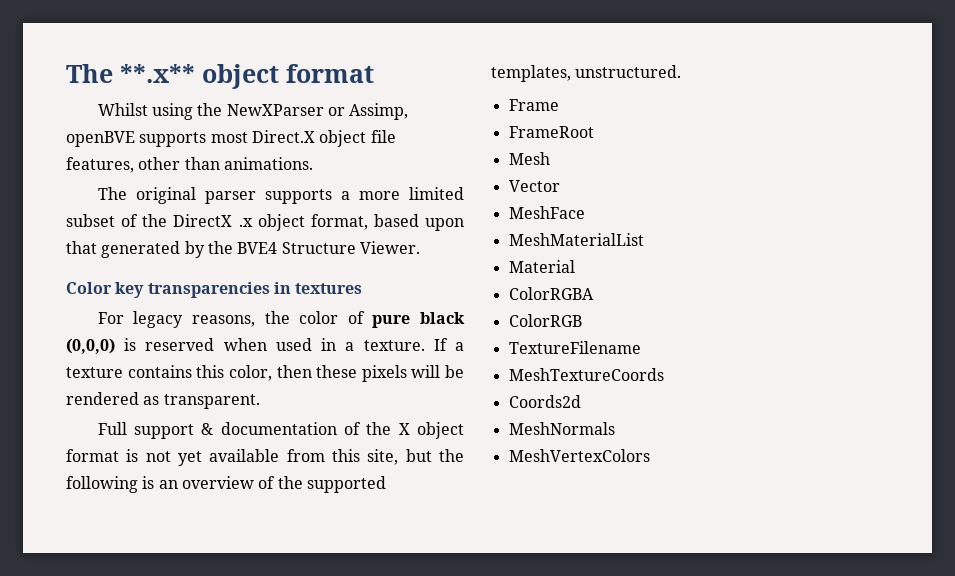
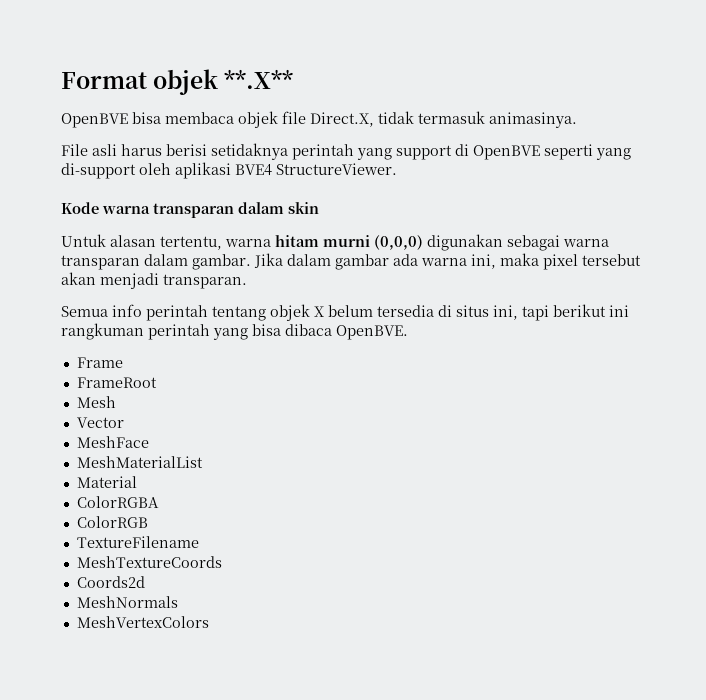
[66,64,374,89] [97,103,409,120] [66,130,396,147] [66,157,313,173] [97,187,464,204] [66,214,464,231] [66,241,420,258] [66,282,363,298] [97,311,465,328] [66,338,465,354] [66,365,464,382] [66,392,260,409] [97,422,464,439] [66,449,464,466] [66,476,386,493] [491,65,682,82] The **.x** object format // Whilst using the NewXParser or Assimp, openBVE supports most Direct.X object file features, other than animations. // The original parser supports a more limited subset of the DirectX .x object format, based upon that generated by the BVE4 Structure Viewer. // Color key transparencies in textures // For legacy reasons, the color of pure black (0,0,0) is reserved when used in a texture. If a texture contains this color, then these pixels will be rendered as transparent. // Full support & documentation of the X object format is not yet available from this site, but the following is an overview of the supported templates, unstructured. -> [61,69,294,95] [61,111,577,128] [61,143,631,160] [61,162,397,179] [61,202,319,218] [61,234,609,251] [61,253,641,270] [61,272,247,289] [61,304,629,321] [61,323,408,340] Format objek **.X** // OpenBVE bisa membaca objek file Direct.X, tidak termasuk animasinya. // File asli harus berisi setidaknya perintah yang support di OpenBVE seperti yang di-support oleh aplikasi BVE4 StructureViewer. // Kode warna transparan dalam skin // Untuk alasan tertentu, warna hitam murni (0,0,0) digunakan sebagai warna transparan dalam gambar. Jika dalam gambar ada warna ini, maka pixel tersebut akan menjadi transparan. // Semua info perintah tentang objek X belum tersedia di situs ini, tapi berikut ini rangkuman perintah yang bisa dibaca OpenBVE.

